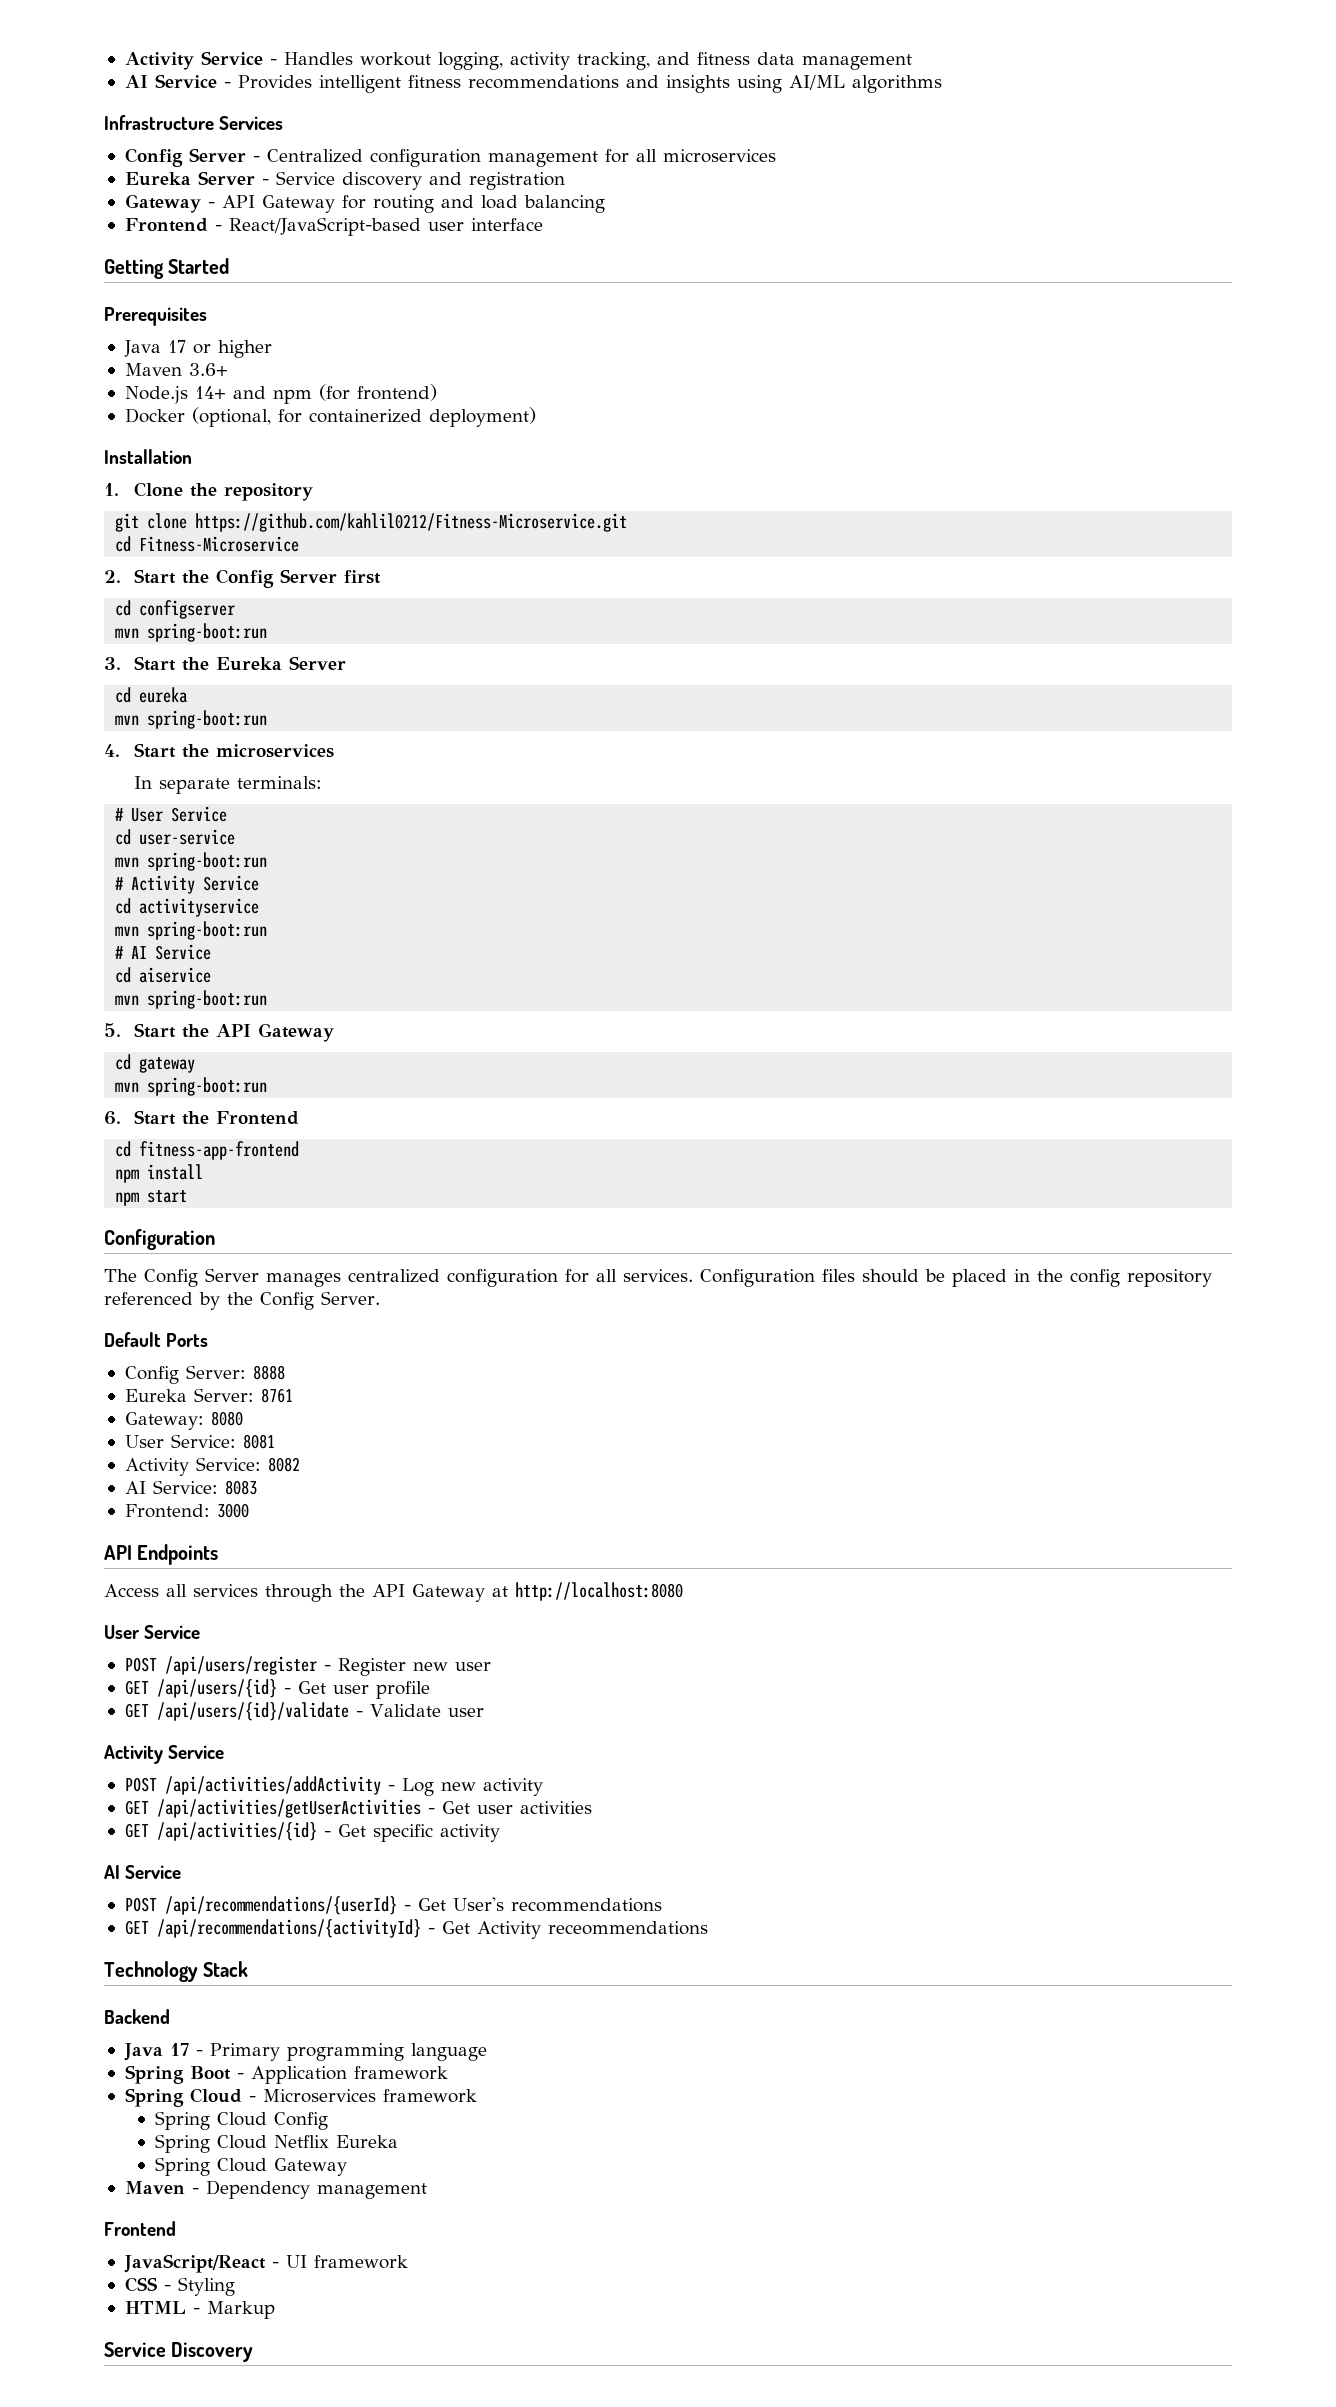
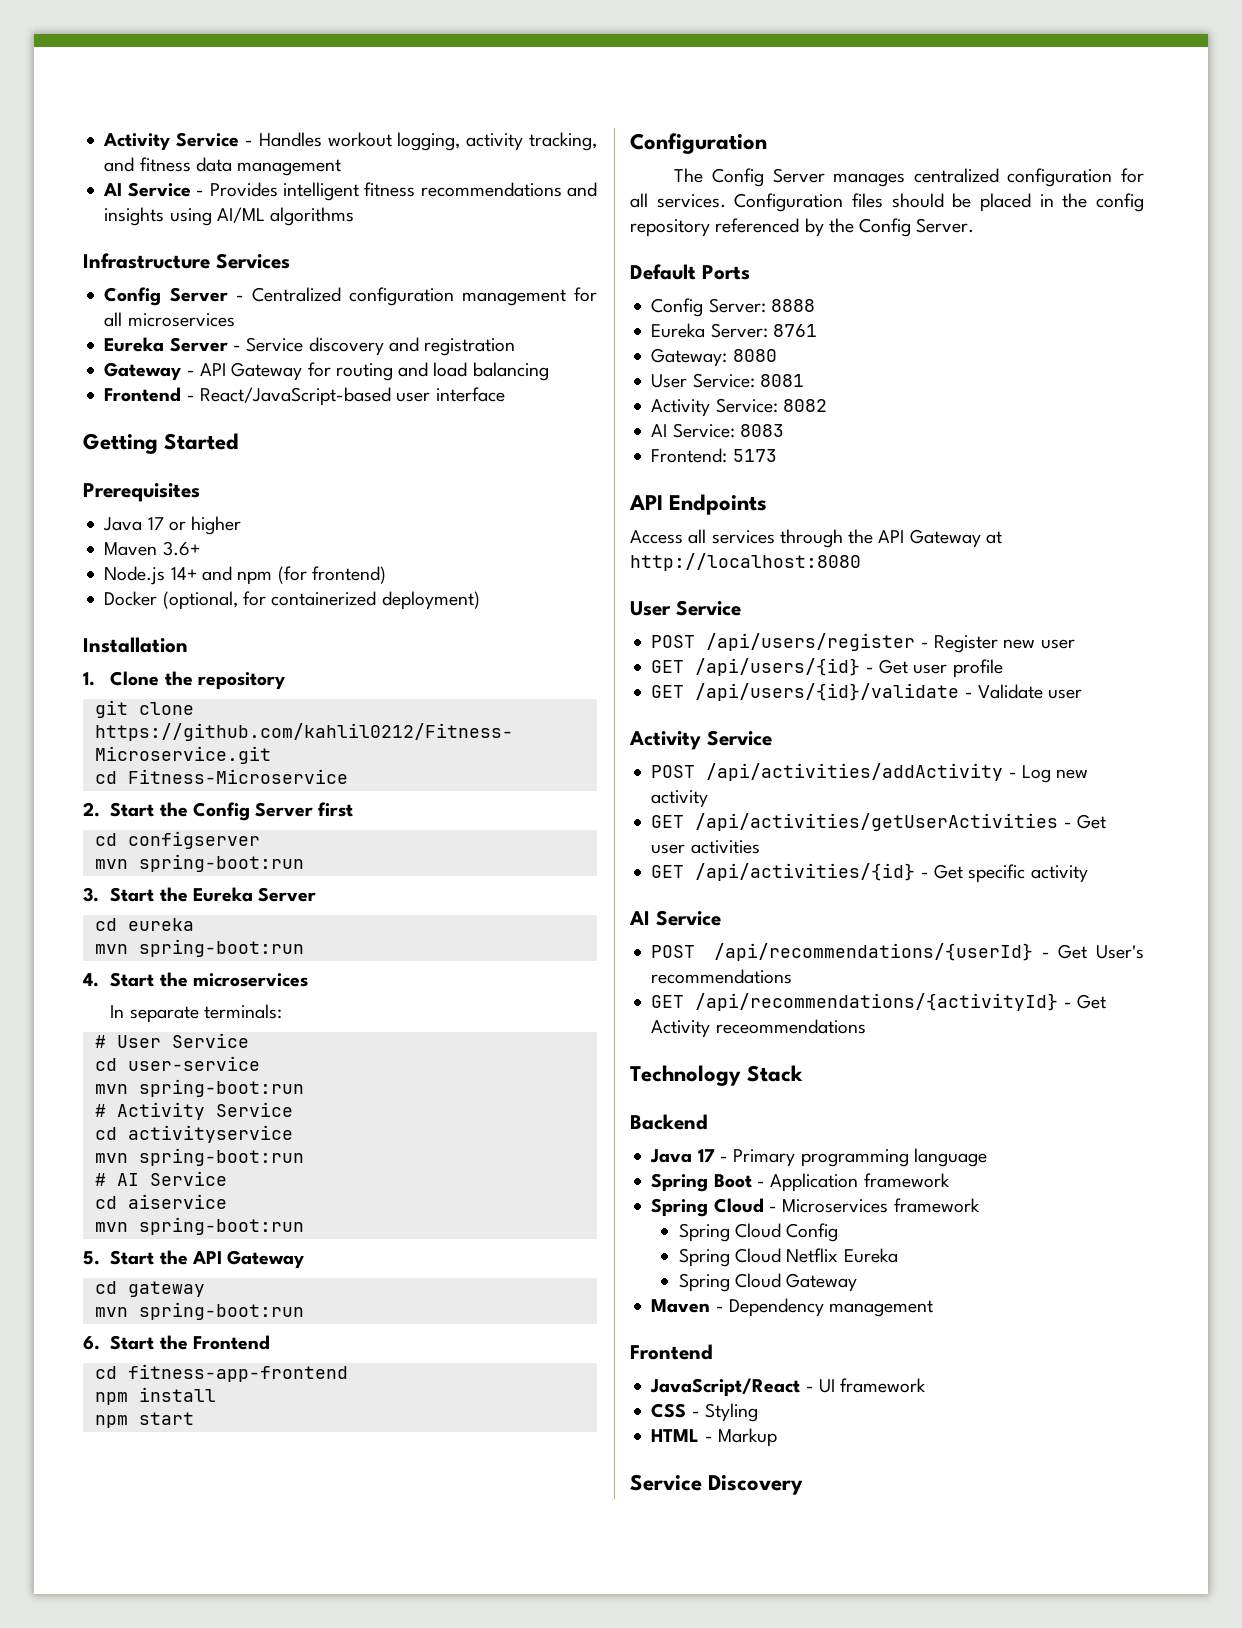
[216,1503,249,1518] 3000 -> [732,449,777,462] 5173

